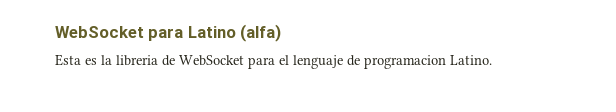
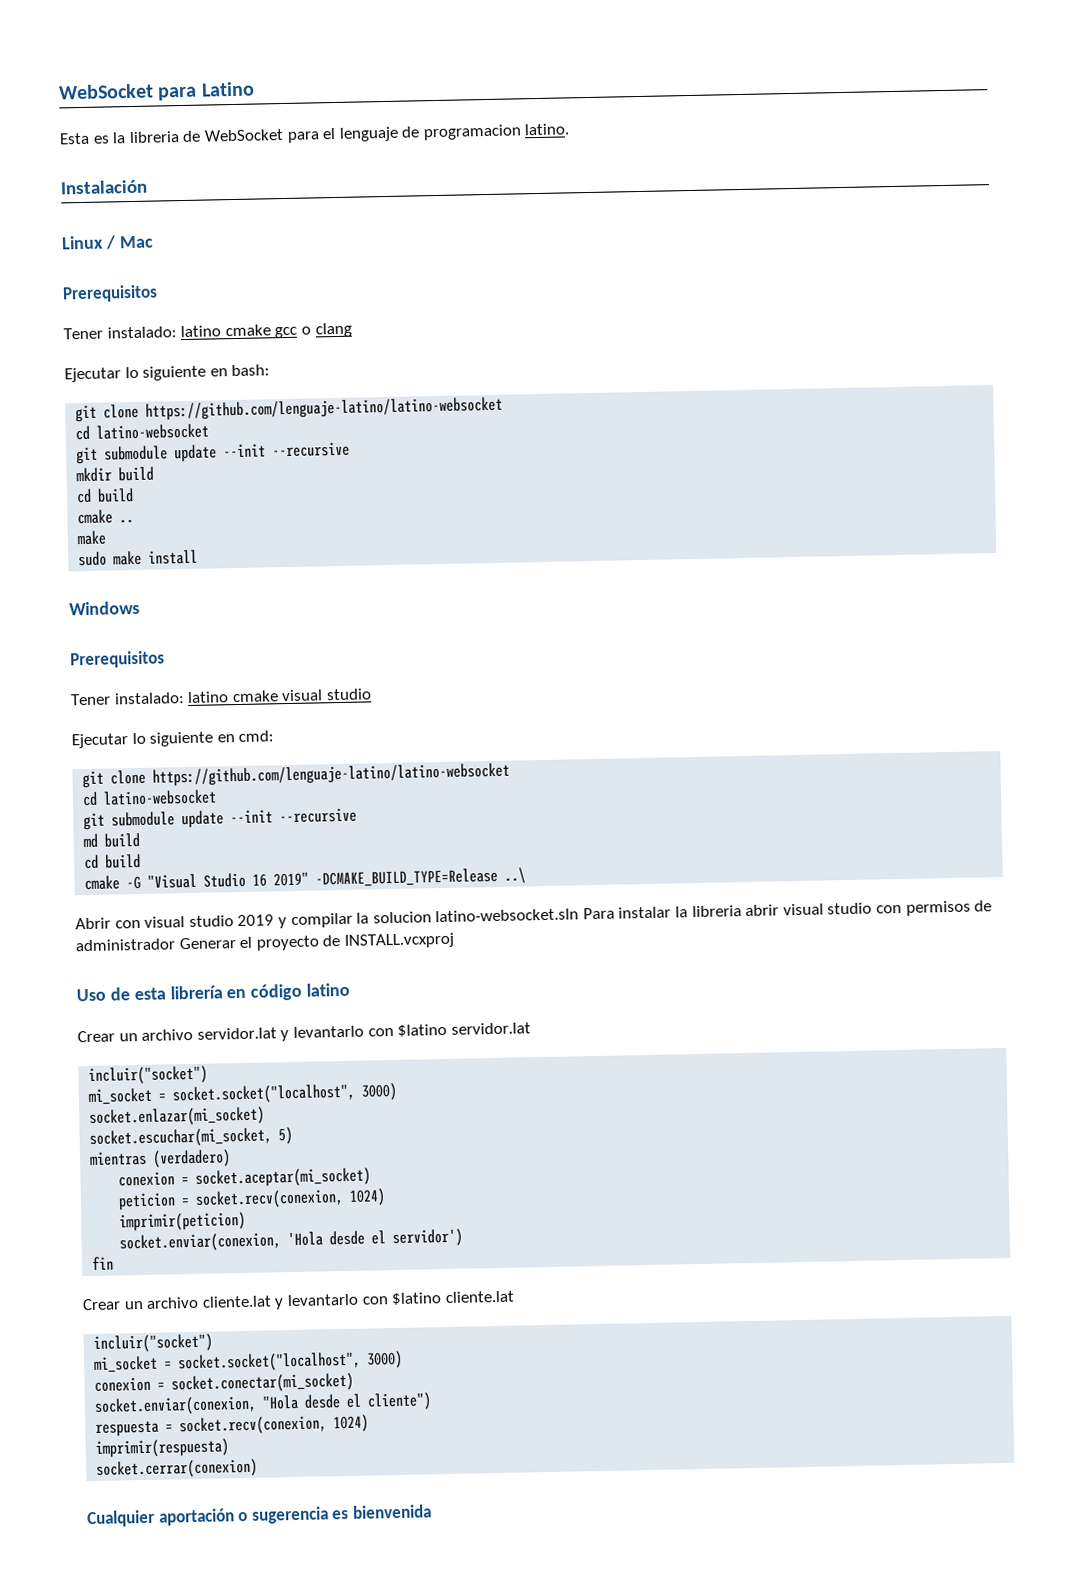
[240,24,282,42] (alfa) -> (255, 89) none
[450,55,492,65] Latino. -> [524,123,570,136] [60,179,148,195] [61,235,154,250] [62,284,158,303] [63,322,352,340] [64,364,271,383] [75,396,504,423] [75,423,210,441] [76,441,351,465] [76,466,155,483] [76,488,135,504] [77,509,135,525] [77,530,107,546] [78,549,199,567] [69,600,140,616] [70,650,165,669] [70,688,372,706] [71,730,275,749] [82,762,511,789] [82,789,218,807] [83,807,358,831] [83,832,141,849] [84,853,142,870] [84,867,527,891] [75,900,993,930] [75,932,454,952] [76,982,351,1002] [77,1022,531,1043] [88,1065,209,1086] [88,1082,398,1106] [89,1106,266,1128] [89,1126,294,1149] [89,1149,232,1168] [118,1167,372,1188] [118,1188,387,1211] [119,1211,247,1232] [119,1228,464,1253] [92,1256,115,1270] [82,1290,514,1311] [93,1333,214,1353] [93,1350,404,1373] [94,1372,355,1394] [94,1392,433,1416] [95,1414,370,1437] [95,1438,230,1458] [96,1458,259,1479] [87,1504,432,1528] latino. // Instalación // Linux / Mac // Prerequisitos // Tener instalado: latino cmake gcc o clang // Ejecutar lo siguiente en bash: // git clone https://github.com/lenguaje-latino/latino-websocket // cd latino-websocket // git submodule update --init --recursive // mkdir build // cd build // cmake .. // make // sudo make install // Windows // Prerequisitos // Tener instalado: latino cmake visual studio // Ejecutar lo siguiente en cmd: // git clone https://github.com/lenguaje-latino/latino-websocket // cd latino-websocket // git submodule update --init --recursive // md build // cd build // cmake -G "Visual Studio 16 2019" -DCMAKE_BUILD_TYPE=Release ..\ // Abrir con visual studio 2019 y compilar la solucion latino-websocket.sln Para instalar la libreria abrir visual studio con permisos de administrador Generar el proyecto de INSTALL.vcxproj // Uso de esta librería en código latino // Crear un archivo servidor.lat y levantarlo con $latino servidor.lat // incluir("socket") // mi_socket = socket.socket("localhost", 3000) // socket.enlazar(mi_socket) // socket.escuchar(mi_socket, 5) // mientras (verdadero) // conexion = socket.aceptar(mi_socket) // peticion = socket.recv(conexion, 1024) // imprimir(peticion) // socket.enviar(conexion, 'Hola desde el servidor') // fin // Crear un archivo cliente.lat y levantarlo con $latino cliente.lat // incluir("socket") // mi_socket = socket.socket("localhost", 3000) // conexion = socket.conectar(mi_socket) // socket.enviar(conexion, "Hola desde el cliente") // respuesta = socket.recv(conexion, 1024) // imprimir(respuesta) // socket.cerrar(conexion) // Cualquier aportación o sugerencia es bienvenida

